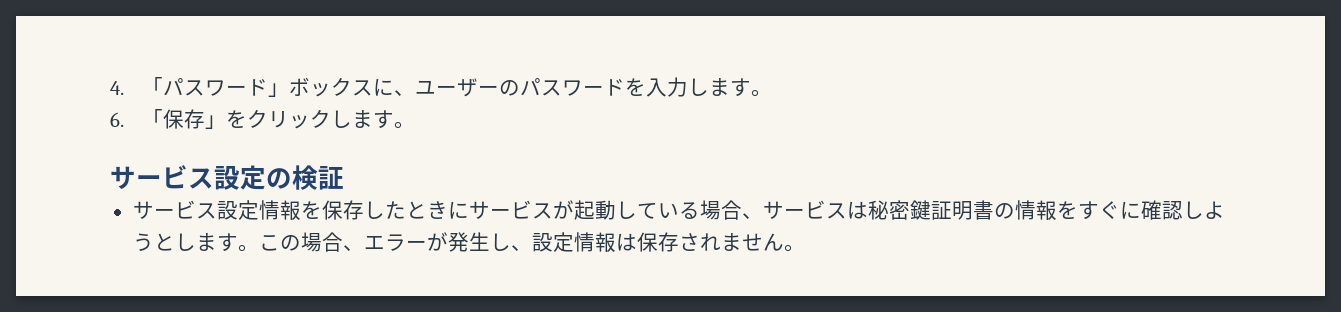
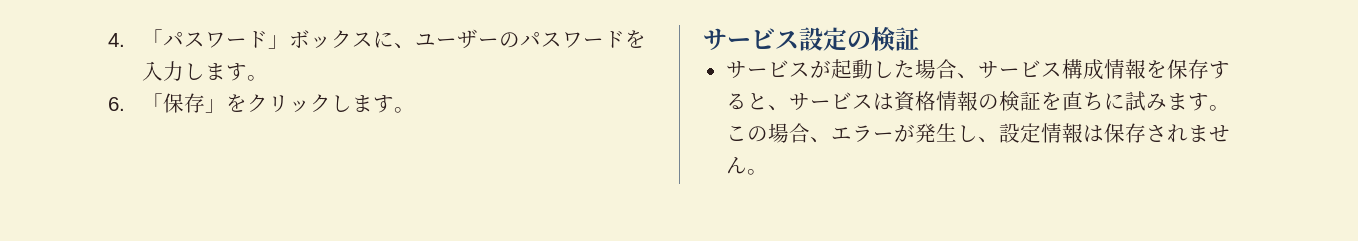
[216,200,553,221] 設定情報を保存したときにサービス -> (810, 69) none
[636,202,700,219] ている -> [893,60,915,78] た
[846,200,1225,221] [132,233,196,251] は秘密鍵証明書の情報をすぐに確認しようとし -> [1061,59,1230,80] [725,91,1167,112] 構成情報を保存すると、サービスは資格情報の検証を直ちに試み

